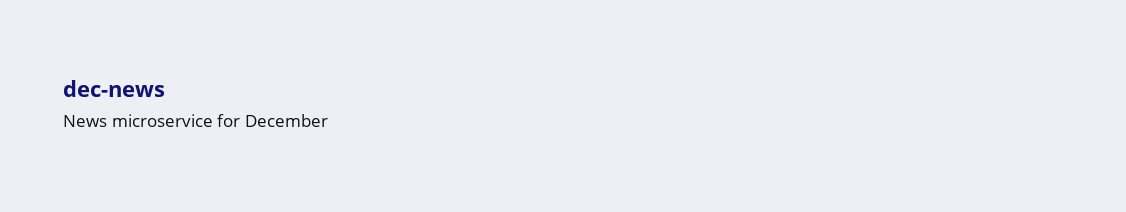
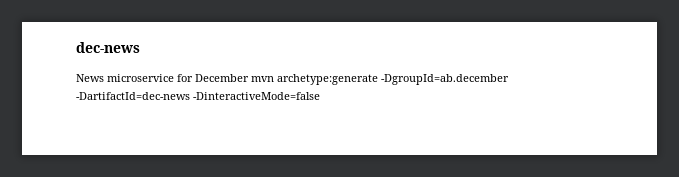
(328, 120) none -> [251,74,509,85] [76,92,320,100] mvn archetype:generate -DgroupId=ab.december -DartifactId=dec-news -DinteractiveMode=false

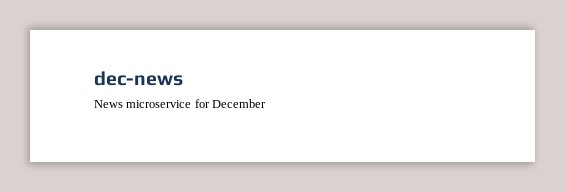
[251,74,509,85] [76,92,320,100] mvn archetype:generate -DgroupId=ab.december -DartifactId=dec-news -DinteractiveMode=false -> (267, 103) none

